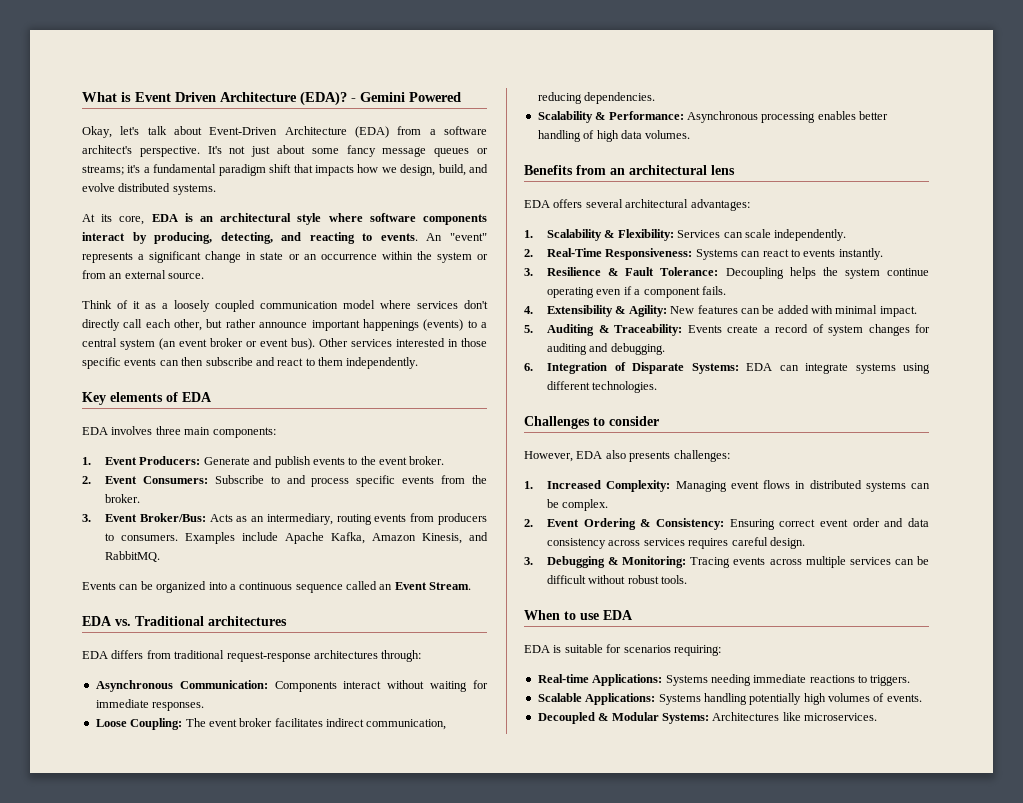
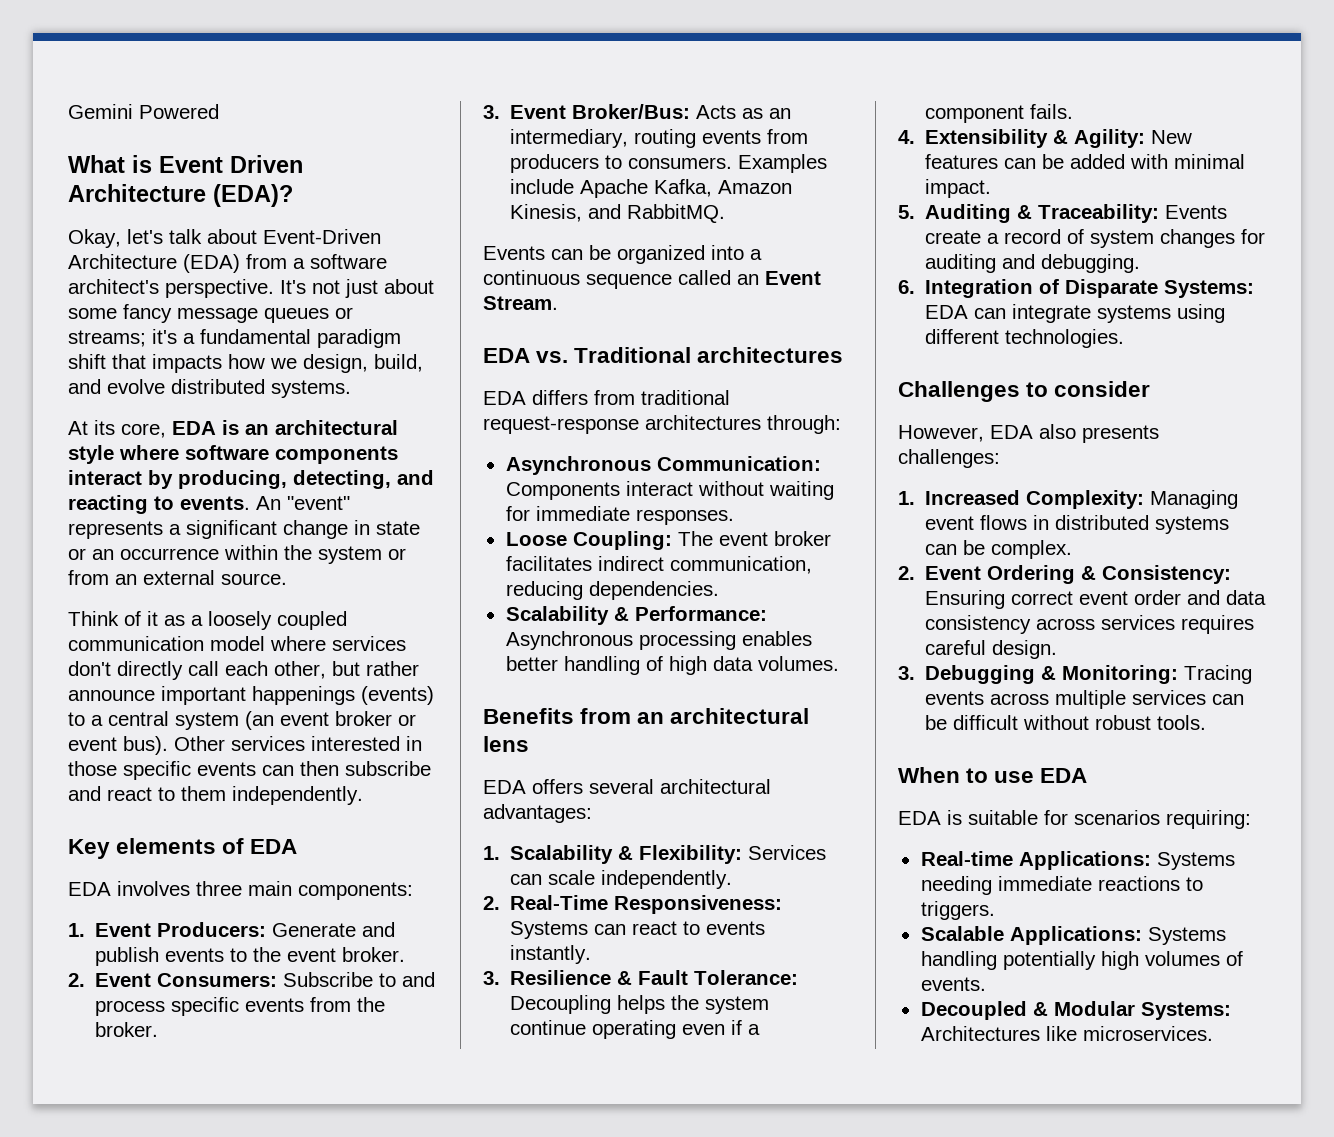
(82, 97) none -> [68,104,219,119] Gemini Powered //
[351,92,461,102] - Gemini Powered -> (293, 195) none

